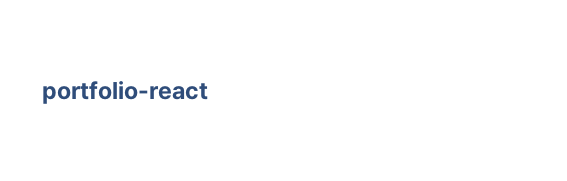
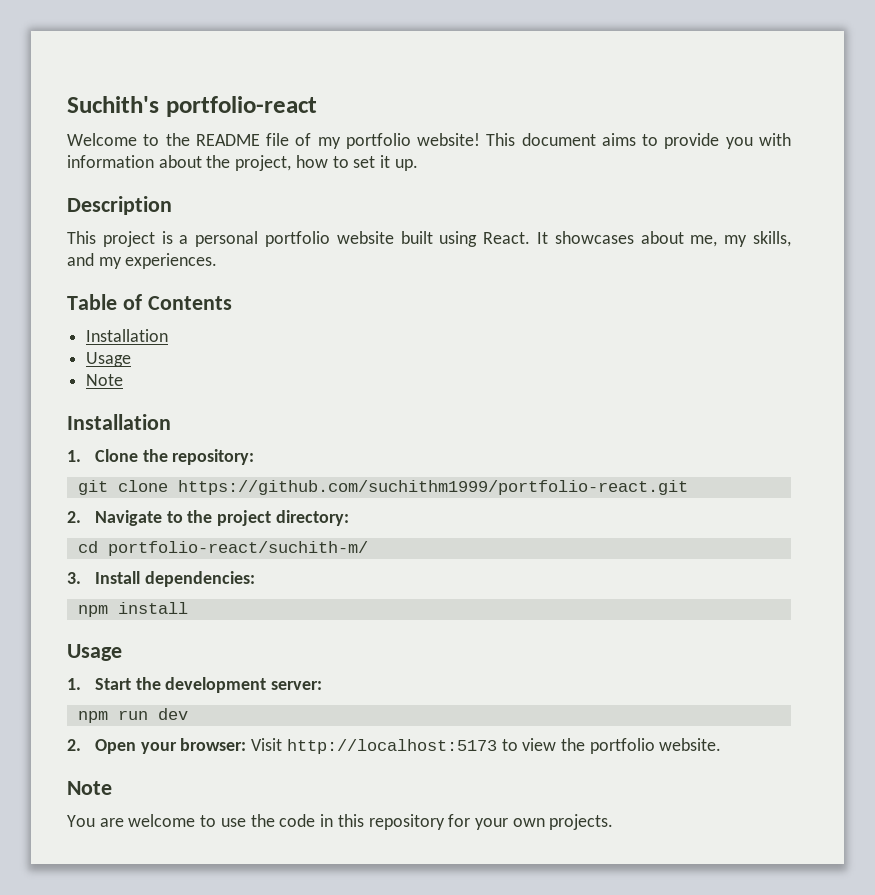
(42, 92) none -> [67,96,159,113] Suchith's
(208, 92) none -> [67,133,791,149] [67,155,418,171] [67,196,172,215] [67,231,791,247] [67,253,218,269] [67,294,232,310] [86,329,169,342] [86,352,132,367] [86,374,124,386] [67,414,171,430] [67,449,255,465] [77,480,688,495] [67,510,349,526] [77,541,368,556] [67,571,255,587] [77,602,188,617] [67,644,122,661] [67,677,323,693] [77,708,188,723] [67,738,722,754] [67,781,112,795] [67,814,614,830] // Welcome to the README file of my portfolio website! This document aims to provide you with information about the project, how to set it up. // Description // This project is a personal portfolio website built using React. It showcases about me, my skills, and my experiences. // Table of Contents // Installation // Usage // Note // Installation // 1. Clone the repository: // git clone https://github.com/suchithm1999/portfolio-react.git // 2. Navigate to the project directory: // cd portfolio-react/suchith-m/ // 3. Install dependencies: // npm install // Usage // 1. Start the development server: // npm run dev // 2. Open your browser: Visit http://localhost:5173 to view the portfolio website. // Note // You are welcome to use the code in this repository for your own projects.

